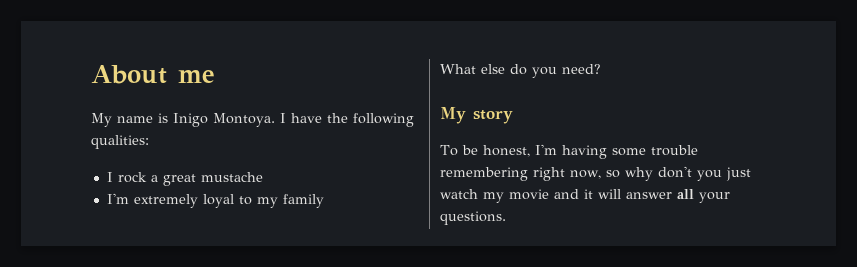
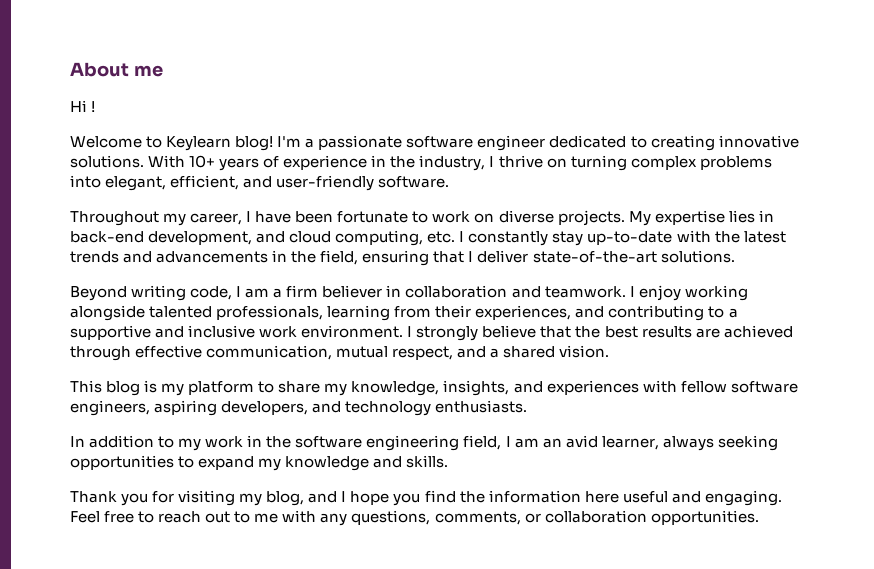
[91,113,414,127] [91,135,149,149] [106,172,263,186] [106,193,324,208] [440,64,601,78] [440,107,513,124] [440,144,698,159] [440,166,751,181] [440,189,730,203] [440,211,506,225] My name is Inigo Montoya. I have the following qualities: // I rock a great mustache // I'm extremely loyal to my family // What else do you need? // My story // To be honest, I'm having some trouble remembering right now, so why don't you just watch my movie and it will answer all your questions. -> [70,100,96,112] [70,135,799,151] [70,155,772,171] [70,175,450,191] [70,210,774,226] [70,230,786,246] [70,250,735,266] [70,285,748,301] [70,305,738,321] [70,325,793,341] [70,345,610,361] [70,380,798,396] [70,400,528,416] [70,435,778,451] [70,455,449,471] [70,490,782,506] [70,510,759,526] Hi ! // Welcome to Keylearn blog! I'm a passionate software engineer dedicated to creating innovative solutions. With 10+ years of experience in the industry, I thrive on turning complex problems into elegant, efficient, and user-friendly software. // Throughout my career, I have been fortunate to work on diverse projects. My expertise lies in back-end development, and cloud computing, etc. I constantly stay up-to-date with the latest trends and advancements in the field, ensuring that I deliver state-of-the-art solutions. // Beyond writing code, I am a firm believer in collaboration and teamwork. I enjoy working alongside talented professionals, learning from their experiences, and contributing to a supportive and inclusive work environment. I strongly believe that the best results are achieved through effective communication, mutual respect, and a shared vision. // This blog is my platform to share my knowledge, insights, and experiences with fellow software engineers, aspiring developers, and technology enthusiasts. // In addition to my work in the software engineering field, I am an avid learner, always seeking opportunities to expand my knowledge and skills. // Thank you for visiting my blog, and I hope you find the information here useful and engaging. Feel free to reach out to me with any questions, comments, or collaboration opportunities.

